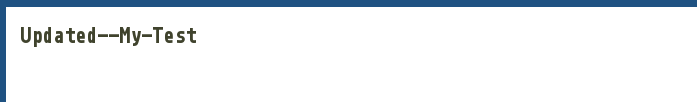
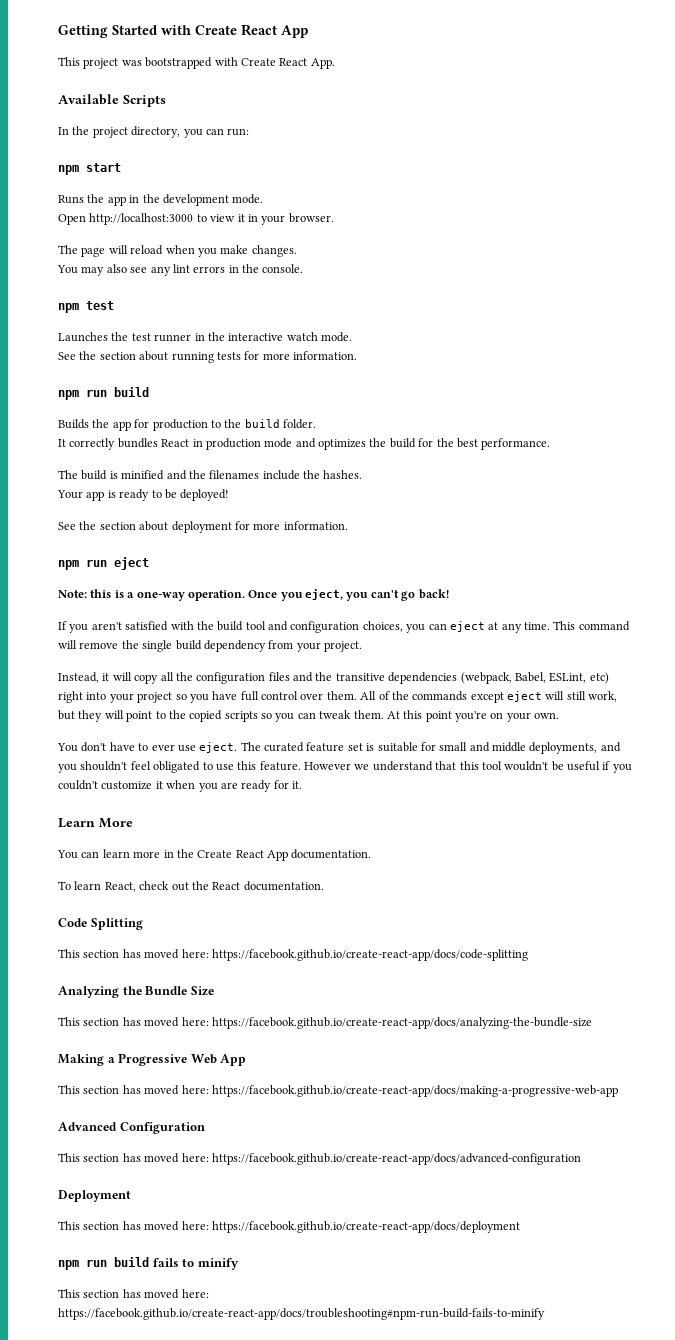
[20,27,196,47] Updated--My-Test -> [58,24,308,38] [58,57,335,69] [58,94,166,107] [58,126,250,138] [58,163,121,175] [58,194,264,206] [58,213,334,225] [58,245,297,257] [57,264,304,276] [58,301,114,313] [58,332,352,342] [58,351,357,363] [58,387,149,400] [58,419,316,431] [58,438,551,450] [58,470,363,480] [57,489,230,501] [58,521,348,533] [58,557,149,570] [58,589,449,601] [58,621,630,633] [58,640,362,652] [58,672,609,684] [58,691,618,703] [58,710,560,722] [57,742,621,754] [58,761,632,773] [58,780,302,792] [58,818,133,828] [57,849,372,861] [58,881,324,892] [58,918,143,930] [58,949,528,961] [58,986,214,998] [58,1017,592,1029] [58,1053,247,1066] [58,1085,618,1097] [58,1122,205,1134] [58,1153,581,1165] [58,1190,131,1202] [58,1221,520,1233] [58,1257,239,1270] [58,1289,209,1299] [58,1308,545,1320] Getting Started with Create React App // This project was bootstrapped with Create React App. // Available Scripts // In the project directory, you can run: // npm start // Runs the app in the development mode. // Open http://localhost:3000 to view it in your browser. // The page will reload when you make changes. // You may also see any lint errors in the console. // npm test // Launches the test runner in the interactive watch mode. // See the section about running tests for more information. // npm run build // Builds the app for production to the build folder. // It correctly bundles React in production mode and optimizes the build for the best performance. // The build is minified and the filenames include the hashes. // Your app is ready to be deployed! // See the section about deployment for more information. // npm run eject // Note: this is a one-way operation. Once you eject, you can't go back! // If you aren't satisfied with the build tool and configuration choices, you can eject at any time. This command will remove the single build dependency from your project. // Instead, it will copy all the configuration files and the transitive dependencies (webpack, Babel, ESLint, etc) right into your project so you have full control over them. All of the commands except eject will still work, but they will point to the copied scripts so you can tweak them. At this point you're on your own. // You don't have to ever use eject. The curated feature set is suitable for small and middle deployments, and you shouldn't feel obligated to use this feature. However we understand that this tool wouldn't be useful if you couldn't customize it when you are ready for it. // Learn More // You can learn more in the Create React App documentation. // To learn React, check out the React documentation. // Code Splitting // This section has moved here: https://facebook.github.io/create-react-app/docs/code-splitting // Analyzing the Bundle Size // This section has moved here: https://facebook.github.io/create-react-app/docs/analyzing-the-bundle-size // Making a Progressive Web App // This section has moved here: https://facebook.github.io/create-react-app/docs/making-a-progressive-web-app // Advanced Configuration // This section has moved here: https://facebook.github.io/create-react-app/docs/advanced-configuration // Deployment // This section has moved here: https://facebook.github.io/create-react-app/docs/deployment // npm run build fails to minify // This section has moved here: https://facebook.github.io/create-react-app/docs/troubleshooting#npm-run-build-fails-to-minify

